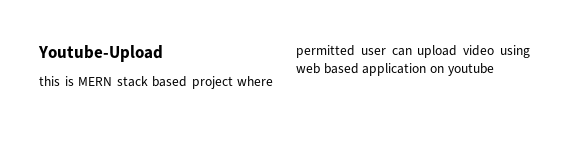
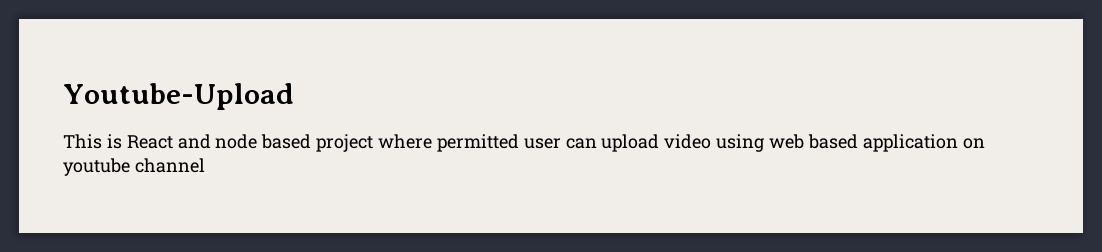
[39,76,148,87] this is MERN stack -> [63,134,258,149] This is React and node
(494, 69) none -> [134,158,205,173] channel

